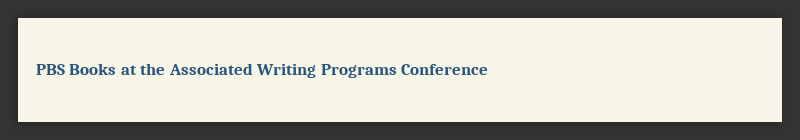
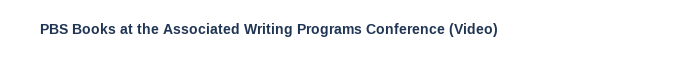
(489, 69) none -> [449,23,498,37] (Video)

